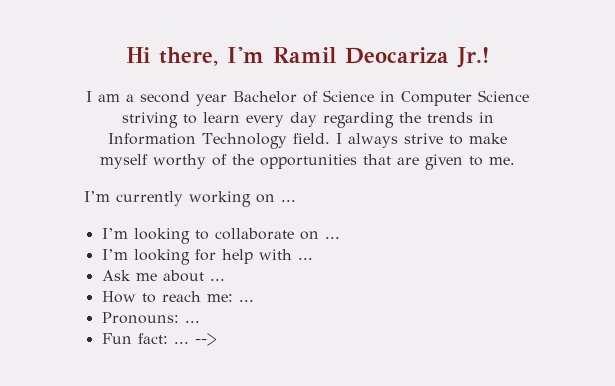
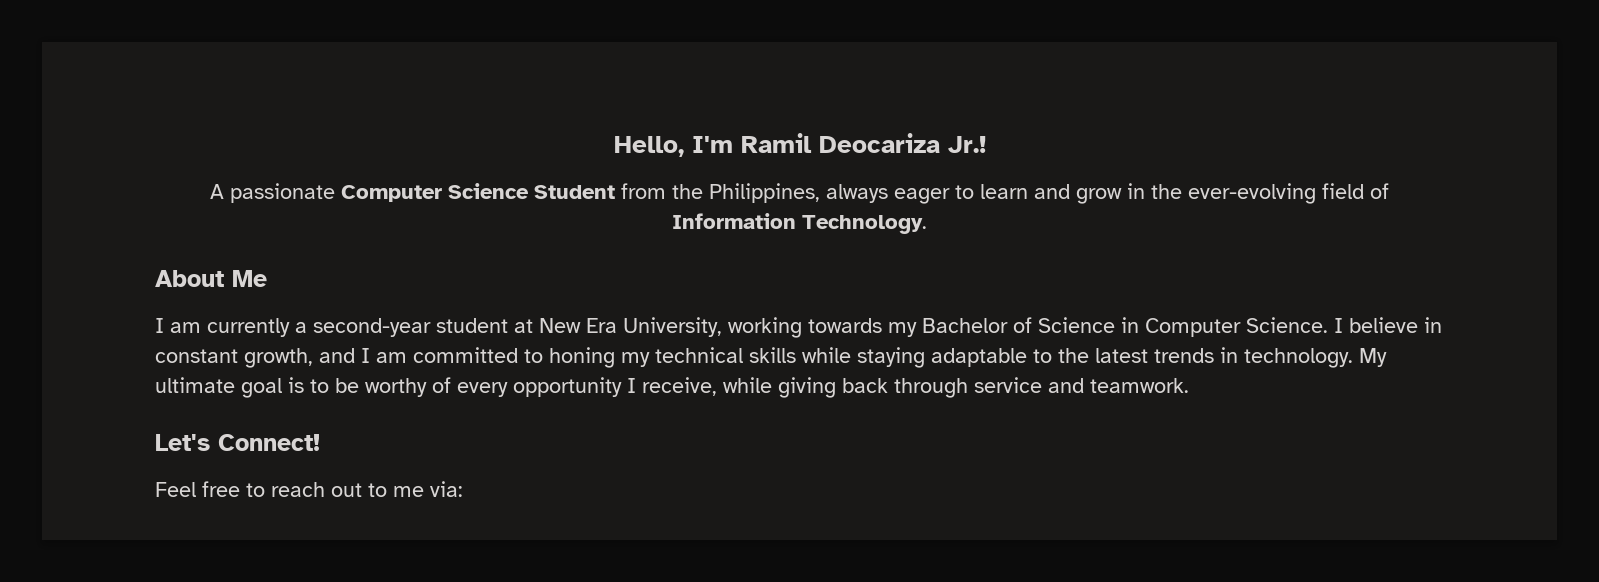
[126,47,219,66] Hi there, -> [613,136,684,157] Hello,
[86,91,227,106] I am a second year -> [210,183,1389,204] [672,213,927,234] [155,270,267,287] [155,317,917,338] A passionate Computer Science Student from the Philippines, always eager to learn and grow in the ever-evolving field of Information Technology. // About Me // I am currently a second-year student at New Era University, working towards my
[478,90,529,102] [121,112,494,128] [108,133,507,149] [100,154,515,170] [84,191,296,207] [101,228,340,244] [101,249,313,265] [101,270,225,282] [101,291,254,303] [101,312,200,324] [101,333,216,346] Science striving to learn every day regarding the trends in Information Technology field. I always strive to make myself worthy of the opportunities that are given to me. // I’m currently working on ... // I’m looking to collaborate on ... // I’m looking for help with ... // Ask me about ... // How to reach me: ... // Pronouns: ... // Fun fact: ... --> -> [1246,317,1442,333] [155,347,1387,368] [155,377,1189,398] [155,434,320,451] [155,481,463,497] Science. I believe in constant growth, and I am committed to honing my technical skills while staying adaptable to the latest trends in technology. My ultimate goal is to be worthy of every opportunity I receive, while giving back through service and teamwork. // Let's Connect! // Feel free to reach out to me via:

